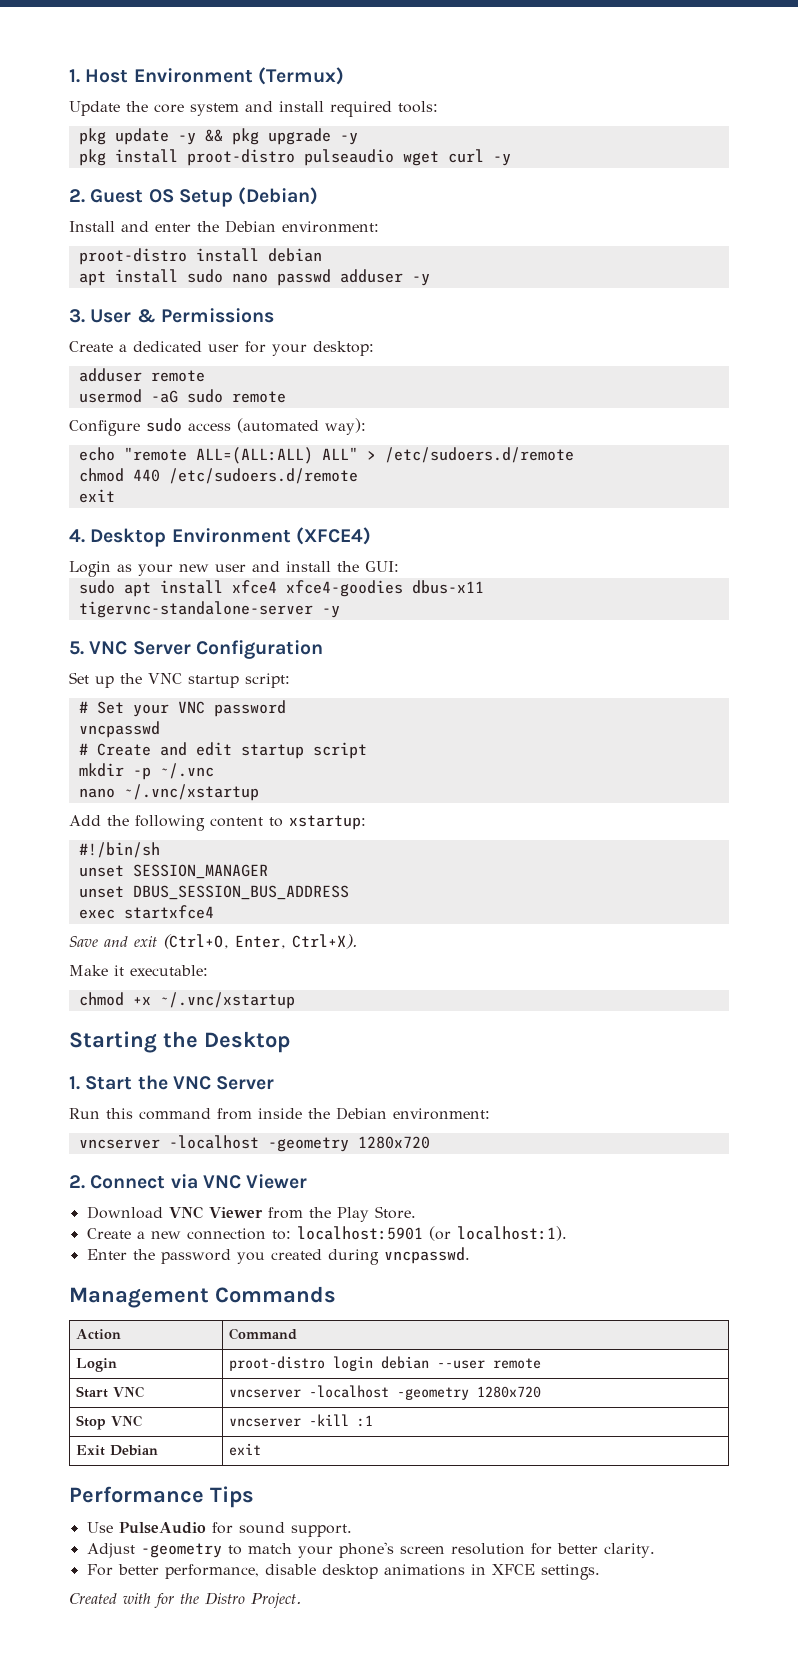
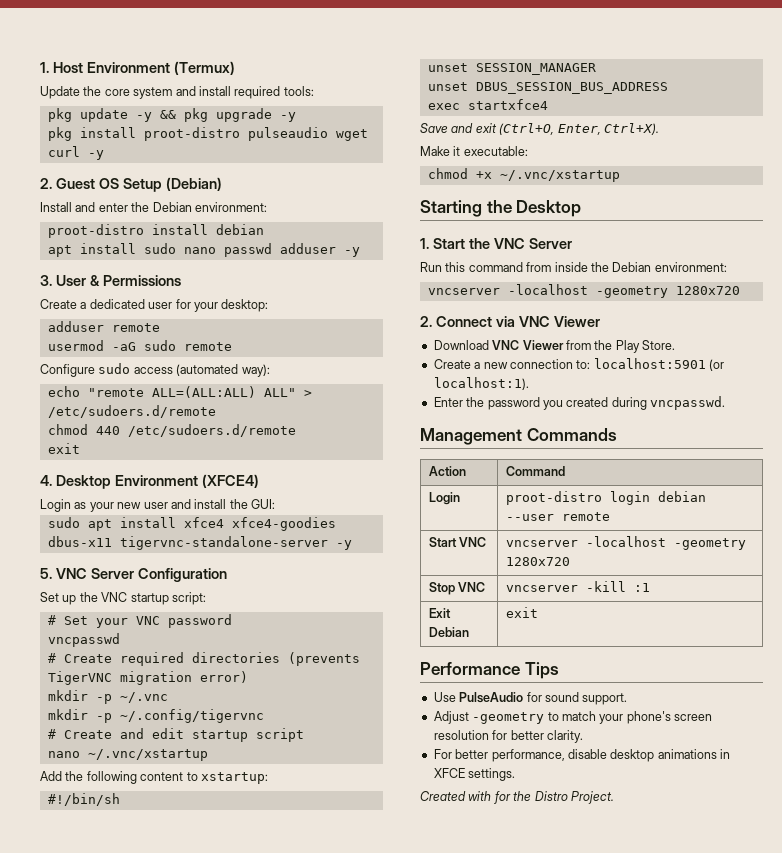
(160, 729) none -> [47,652,360,666] [47,671,248,685] [47,690,168,704] [47,709,264,723] // # Create required directories (prevents TigerVNC migration error) // mkdir -p ~/.vnc // mkdir -p ~/.config/tigervnc
[78,763,214,780] // mkdir -p ~/.vnc -> (304, 735) none

